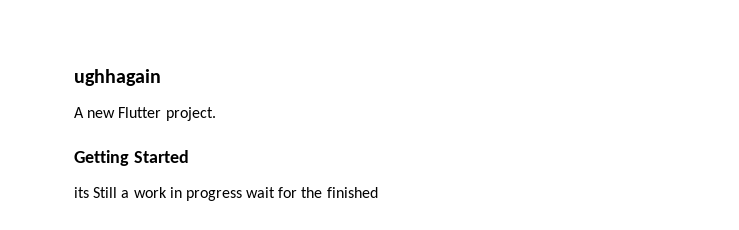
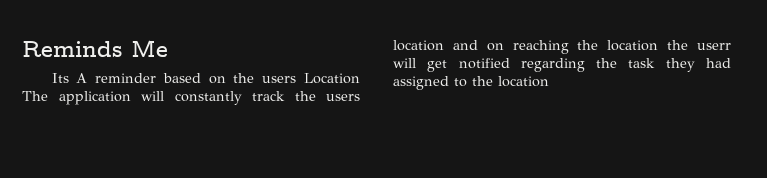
[74,69,161,86] [74,107,216,121] [74,150,189,166] [74,187,378,201] ughhagain // A new Flutter project. // Getting Started // its Still a work in progress wait for the finished -> [22,40,168,57] [51,73,360,84] [22,91,360,105] [393,40,731,54] [393,58,731,72] [393,76,549,90] Reminds Me // Its A reminder based on the users Location The application will constantly track the users location and on reaching the location the userr will get notified regarding the task they had assigned to the location

